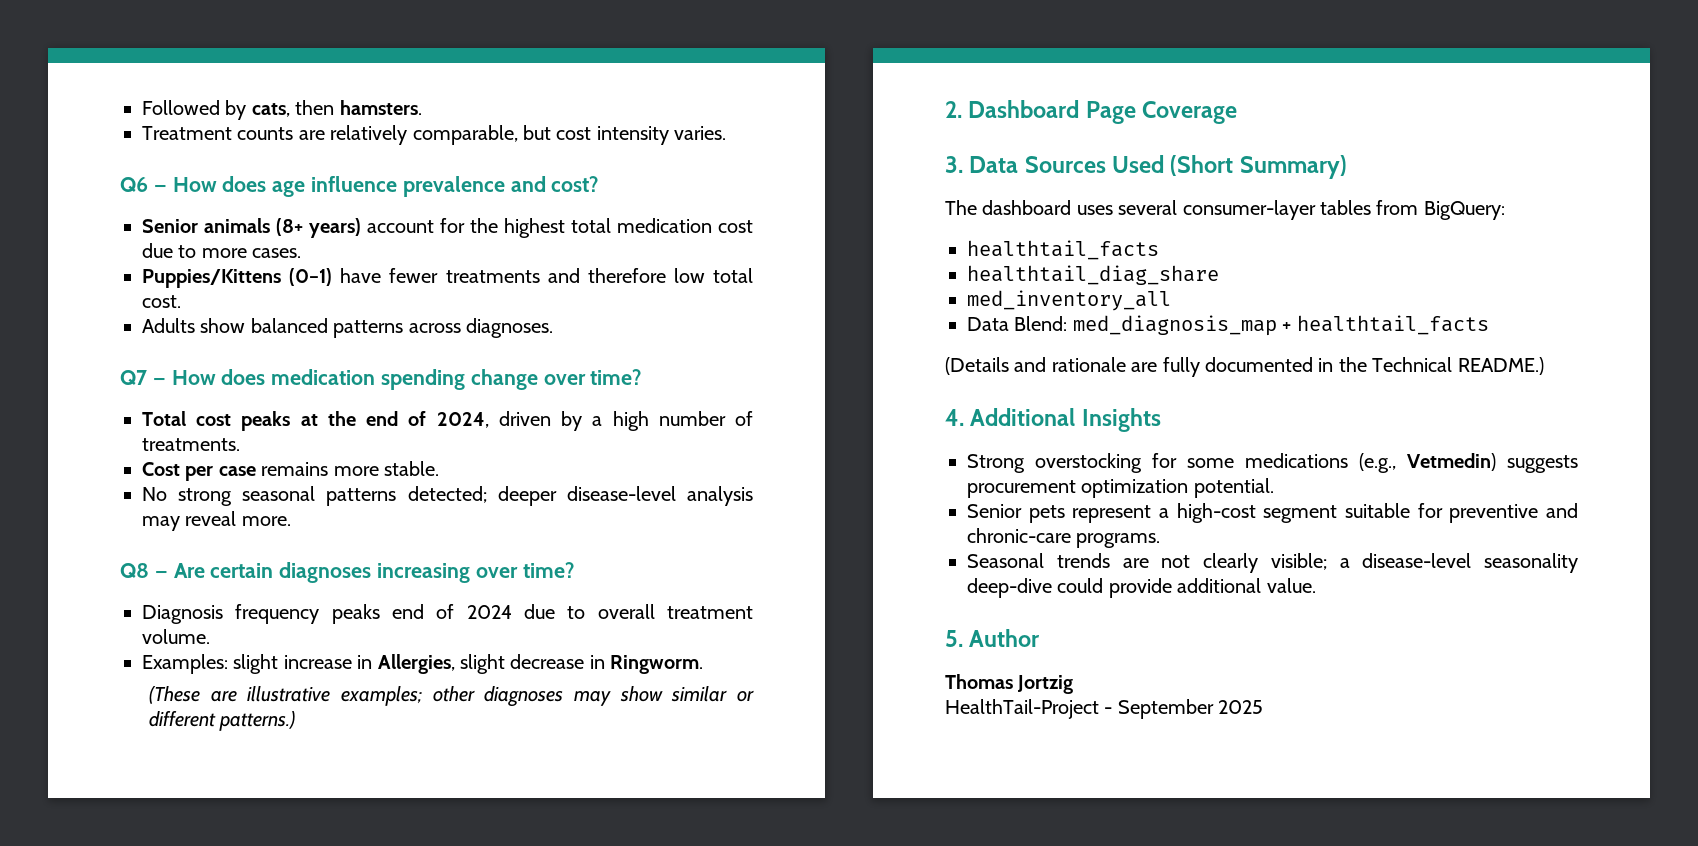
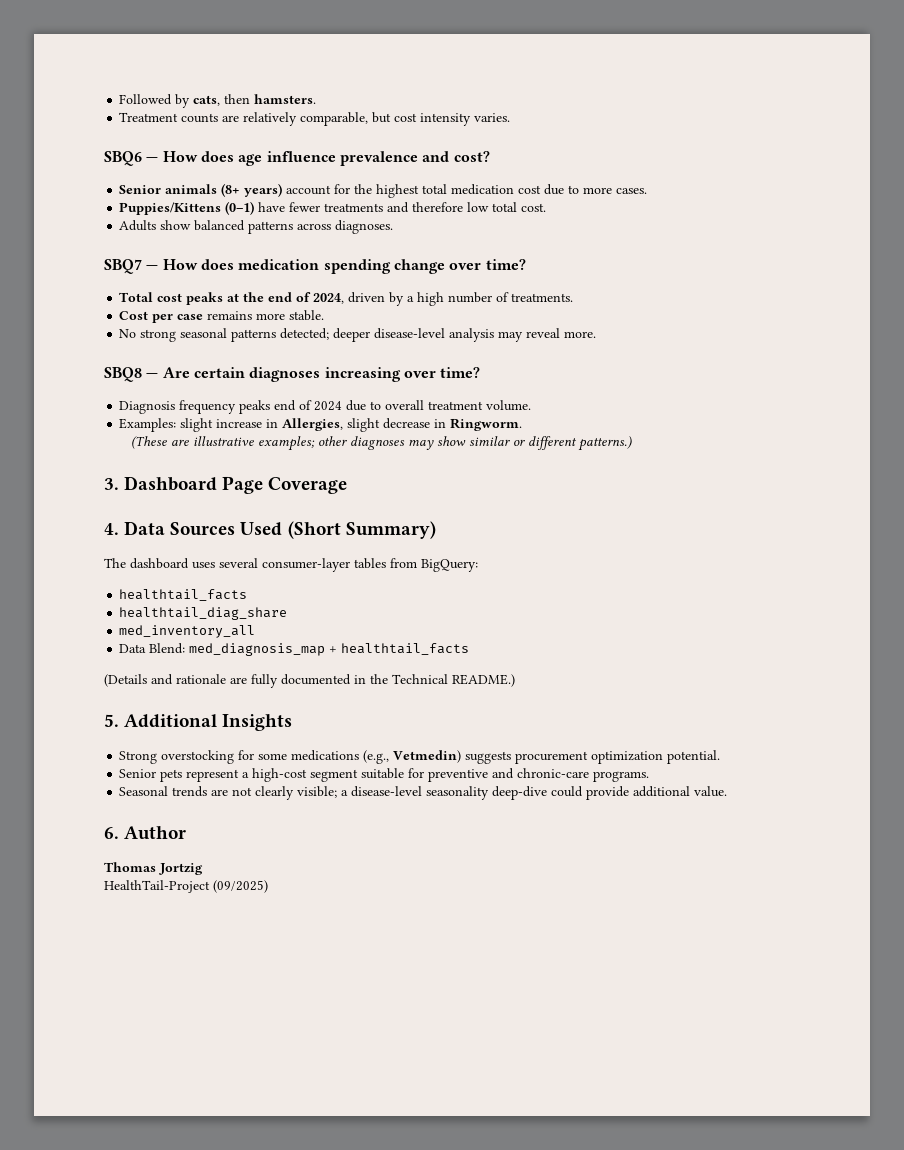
[120,177,148,192] Q6 -> [104,151,142,166] SBQ6
[120,370,147,385] Q7 -> [104,259,142,274] SBQ7
[120,563,149,578] Q8 -> [104,367,142,382] SBQ8
[945,101,962,118] 2. -> [104,478,119,490] 3.
[945,156,963,173] 3. -> [104,523,119,535] 4.
[945,409,964,426] 4. -> [104,714,119,727] 5.
[945,630,963,647] 5. -> [104,827,119,839] 6.
[1104,699,1264,719] - September 2025 -> [213,880,268,893] (09/2025)

